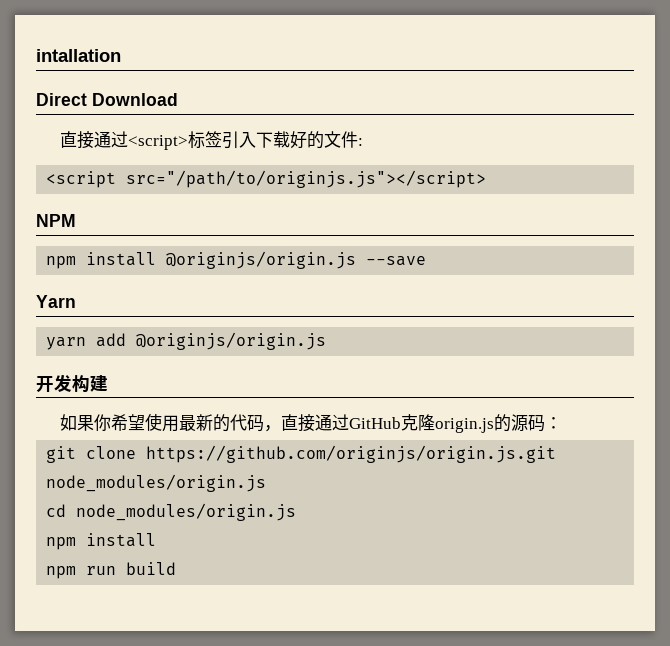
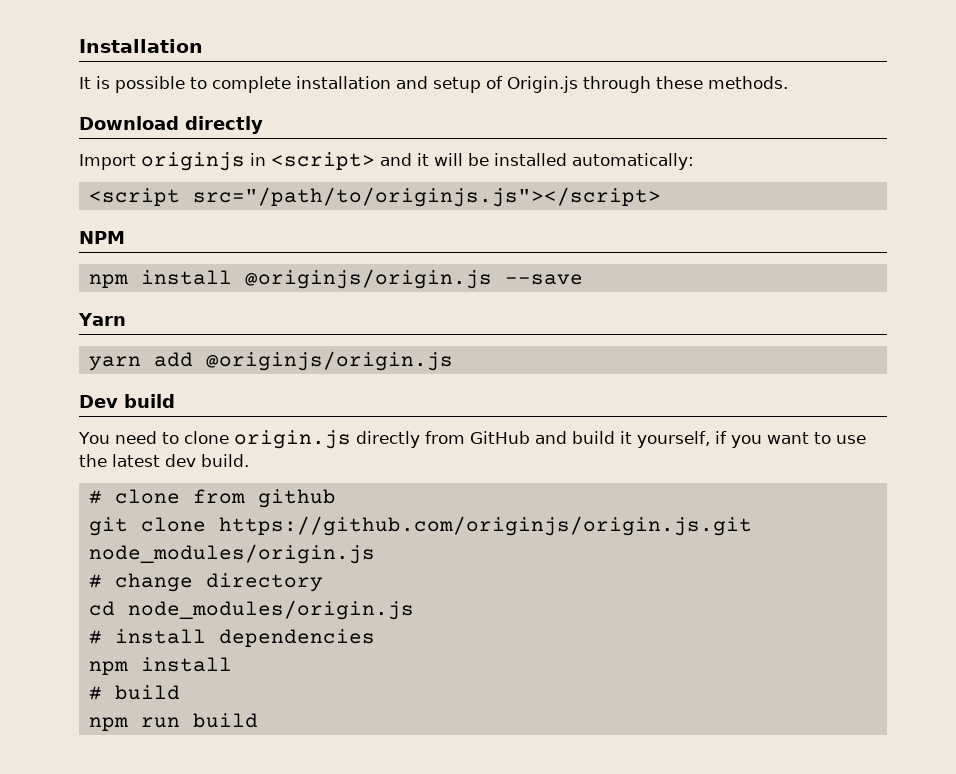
[36,49,121,62] [36,93,178,106] [60,131,364,150] intallation // Direct Download // 直接通过<script>标签引入下载好的文件: -> [79,39,203,53] [79,76,788,93] [79,116,263,134] [79,152,694,171] Installation // It is possible to complete installation and setup of Origin.js through these methods. // Download directly // Import originjs in <script> and it will be installed automatically:
[36,374,108,393] [60,413,563,433] 开发构建 // 如果你希望使用最新的代码，直接通过GitHub克隆origin.js的源码： -> [79,394,175,408] [78,430,866,449] [79,454,249,467] [88,489,336,508] Dev build // You need to clone origin.js directly from GitHub and build it yourself, if you want to use the latest dev build. // # clone from github
(267, 483) none -> [88,573,323,592] // # change directory
[46,533,157,550] // npm install -> [88,629,375,647] [88,657,232,675] [88,685,180,700] // # install dependencies // npm install // # build

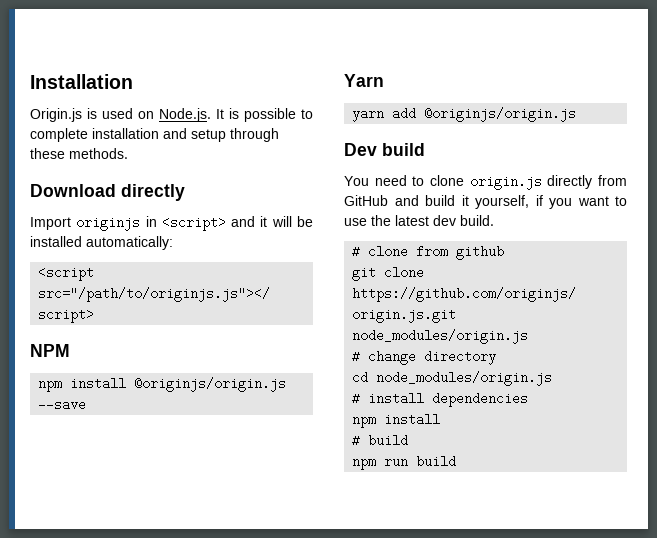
(203, 46) none -> [30,108,211,122] Origin.js is used on Node.js.
[486,76,578,93] of Origin.js -> (226, 135) none

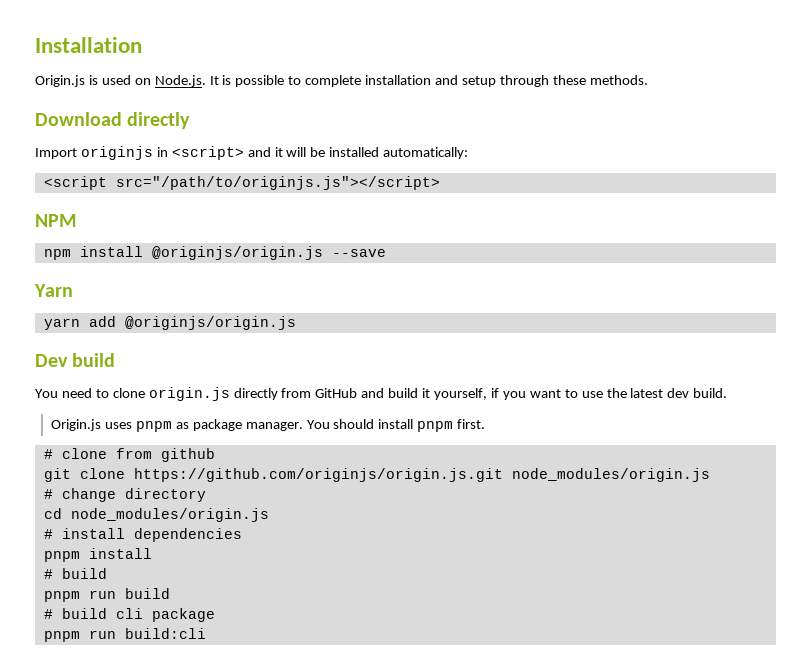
(494, 220) none -> [51,419,486,432] // Origin.js uses pnpm as package manager. You should install pnpm first.
[352,417,377,428] npm -> [43,551,80,562] pnpm
[352,459,377,470] npm -> [43,591,80,602] pnpm
(457, 461) none -> [43,608,215,622] [43,628,206,642] // # build cli package // pnpm run build:cli

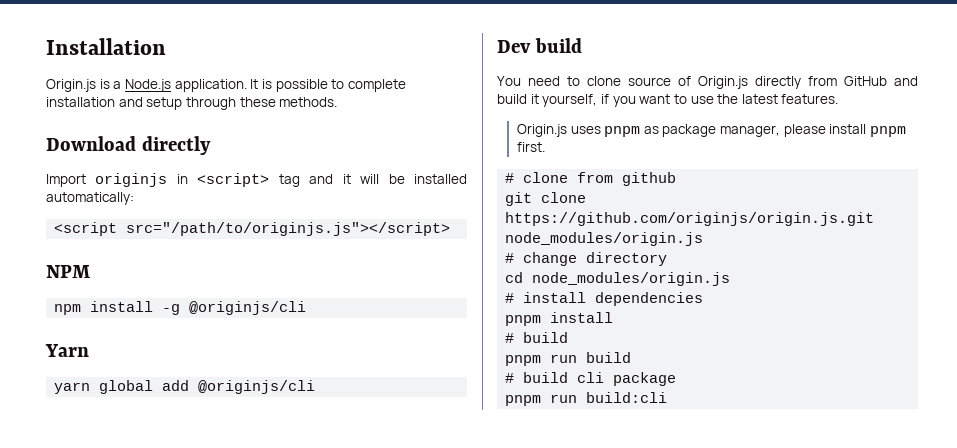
[101,75,206,87] used on Node.js. -> [113,79,247,92] a Node.js application.
(244, 153) none -> [278,174,300,187] tag
[151,246,386,260] @originjs/origin.js --save -> [162,301,307,315] -g @originjs/cli
[88,316,296,330] add @originjs/origin.js -> [99,380,316,394] global add @originjs/cli
[148,387,230,401] origin.js -> [628,76,748,89] source of Origin.js
[667,388,728,398] dev build. -> [781,94,839,104] features.
[245,419,375,431] manager. You should -> [720,124,826,137] manager, please

